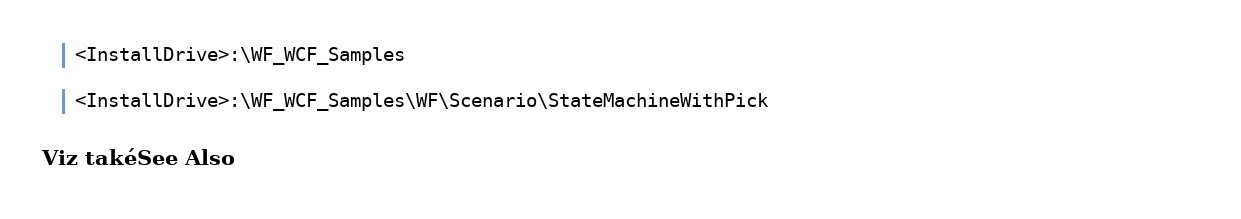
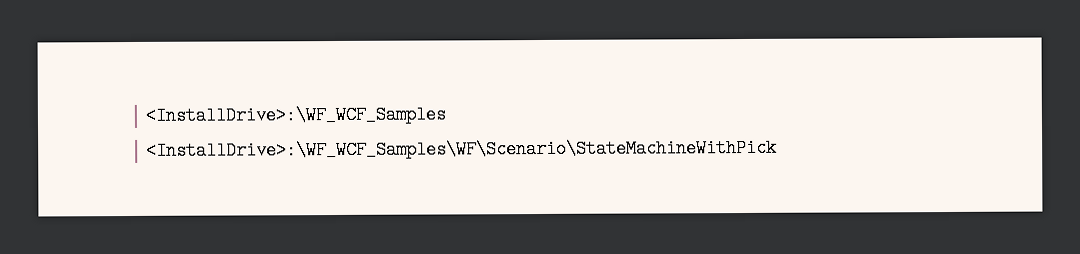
[41,148,235,165] // Viz takéSee Also -> (778, 149) none

